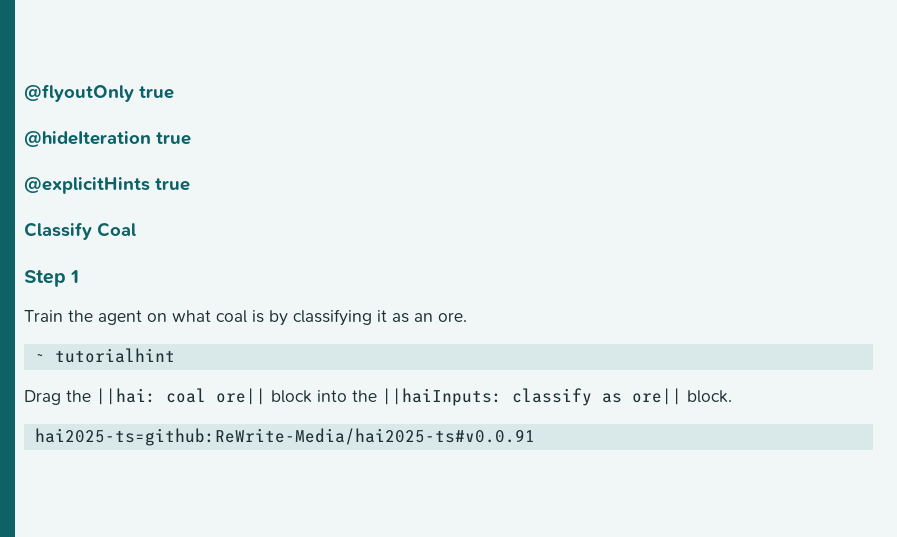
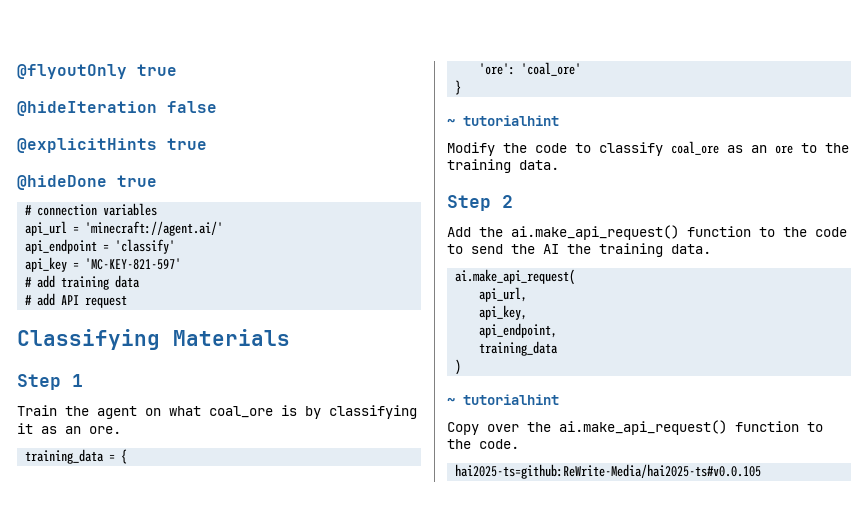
[156,132,191,145] true -> [167,101,217,113] false
[24,222,136,240] Classify Coal -> [17,175,157,190] [25,203,158,216] [25,221,224,236] [25,239,176,254] [25,257,182,272] [25,275,141,290] [25,293,128,308] [17,329,290,350] @hideDone true // # connection variables // api_url = 'minecraft://agent.ai/' // api_endpoint = 'classify' // api_key = 'MC-KEY-821-597' // # add training data // # add API request // Classifying Materials
[216,310,247,323] coal -> [209,406,273,418] coal_ore
[34,348,175,363] [24,388,732,406] [34,428,535,446] ~ tutorialhint // Drag the ||hai: coal ore|| block into the ||haiInputs: classify as ore|| block. // hai2025-ts=github:ReWrite-Media/hai2025-ts#v0.0.91 -> [25,449,128,464] [479,62,582,76] [455,80,462,95] [447,115,559,126] [447,141,849,156] [447,159,559,173] [447,195,513,211] [447,225,847,240] [447,243,711,257] [455,269,576,285] [479,287,528,302] [479,305,528,320] [479,323,558,338] [479,341,559,356] [455,359,462,375] [447,394,559,405] [447,420,823,435] [447,439,519,449] [455,464,762,479] training_data = { // 'ore': 'coal_ore' // } // ~ tutorialhint // Modify the code to classify coal_ore as an ore to the training data. // Step 2 // Add the ai.make_api_request() function to the code to send the AI the training data. // ai.make_api_request( // api_url, // api_key, // api_endpoint, // training_data // ) // ~ tutorialhint // Copy over the ai.make_api_request() function to the code. // hai2025-ts=github:ReWrite-Media/hai2025-ts#v0.0.105

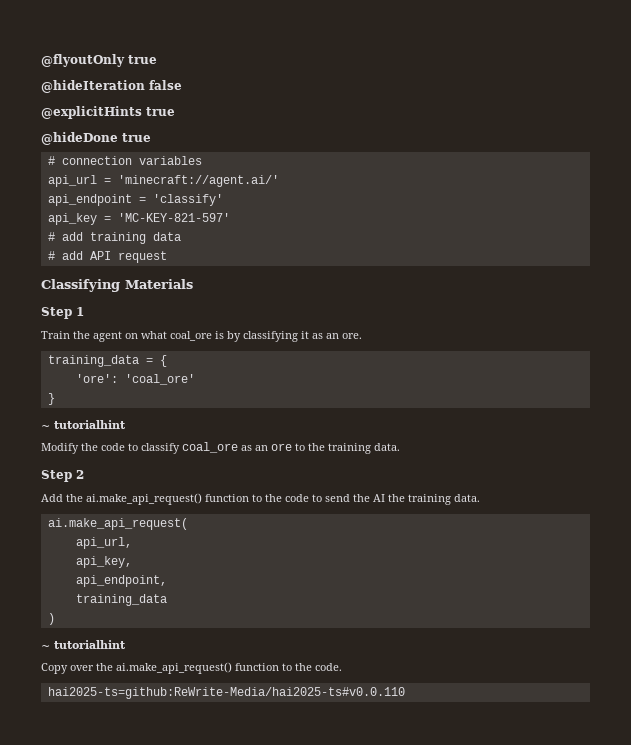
[455,464,762,479] hai2025-ts=github:ReWrite-Media/hai2025-ts#v0.0.105 -> [47,687,405,699] hai2025-ts=github:ReWrite-Media/hai2025-ts#v0.0.110

